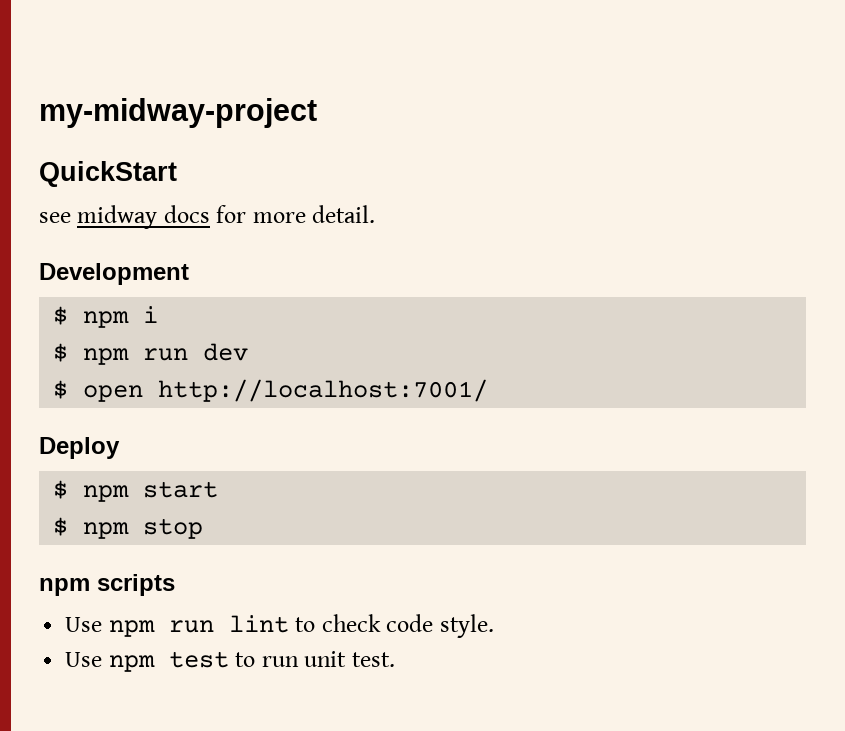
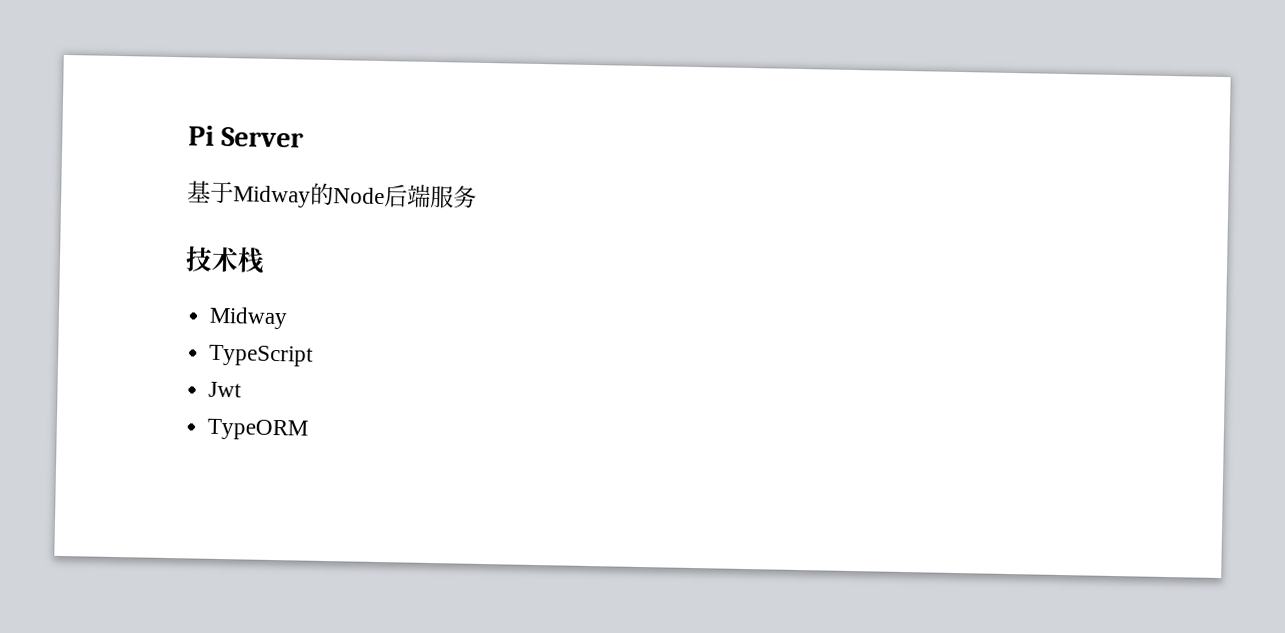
[39,98,317,128] [39,161,177,187] [39,205,376,229] [39,263,189,285] [53,306,159,328] [53,343,249,365] [53,379,489,402] [39,437,120,459] [53,480,219,502] [53,517,204,539] [39,574,175,596] [65,614,494,638] [65,651,395,672] my-midway-project // QuickStart // see midway docs for more detail. // Development // $ npm i // $ npm run dev // $ open http://localhost:7001/ // Deploy // $ npm start // $ npm stop // npm scripts // Use npm run lint to check code style. // Use npm test to run unit test. -> [188,125,305,148] [187,180,477,209] [185,245,265,274] [209,306,289,330] [209,344,315,367] [208,381,243,398] [207,418,309,441] Pi Server // 基于Midway的Node后端服务 // 技术栈 // Midway // TypeScript // Jwt // TypeORM

